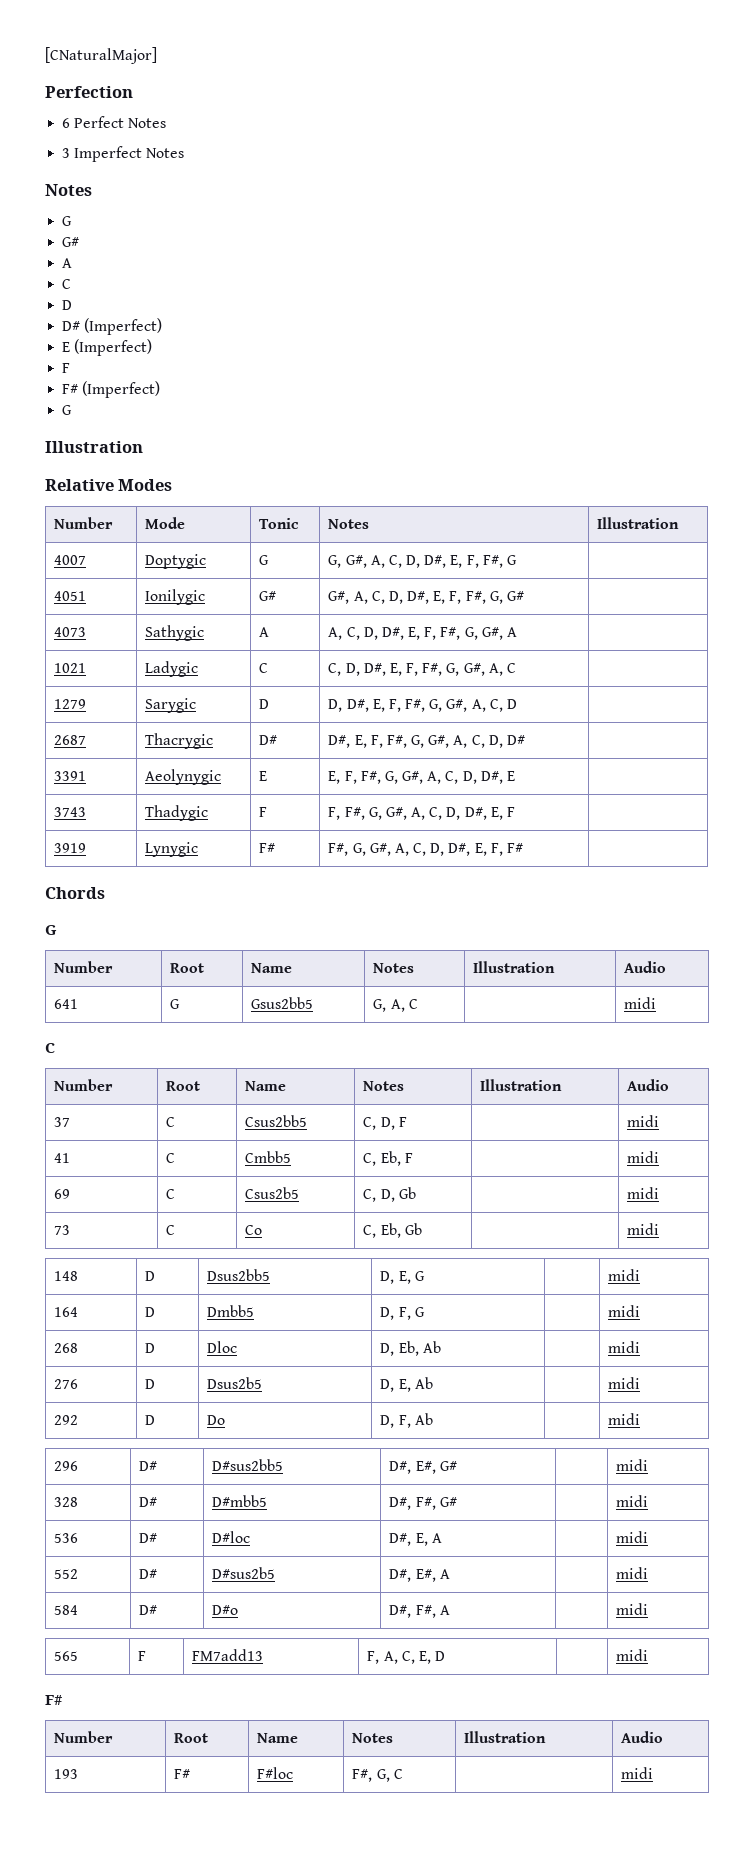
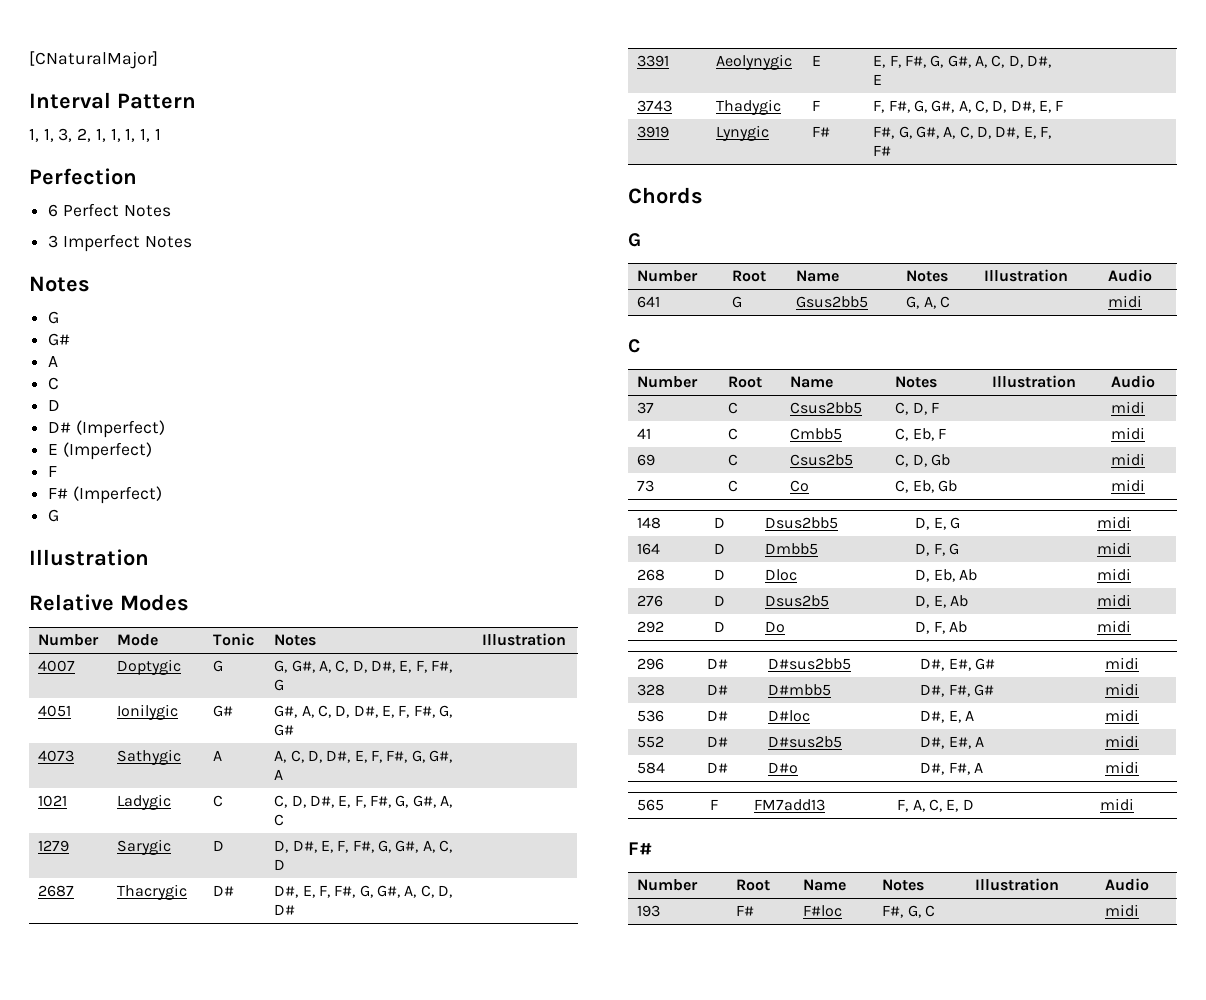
(157, 55) none -> [29,92,196,109] [29,128,161,142] // Interval Pattern // 1, 1, 3, 2, 1, 1, 1, 1, 1

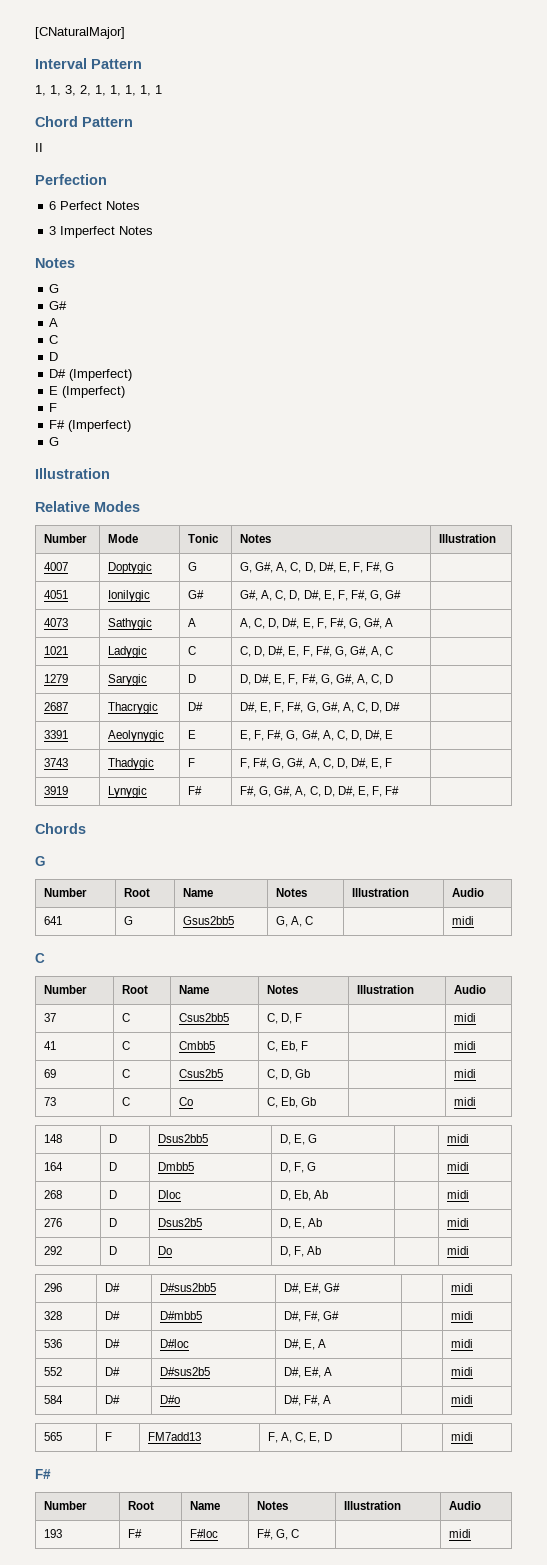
(161, 134) none -> [35,116,133,127] [35,143,43,152] // Chord Pattern // II

